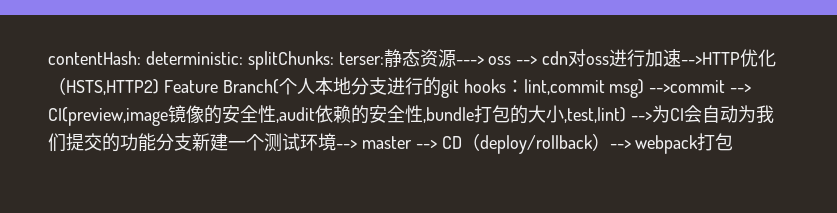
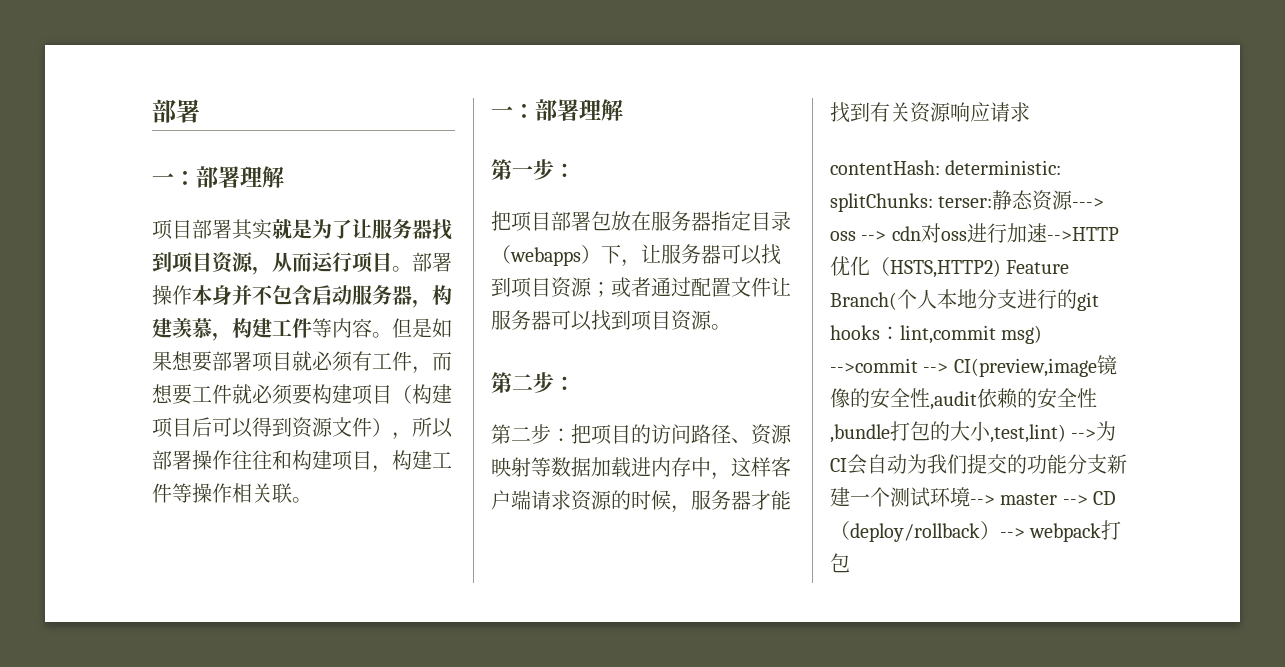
(48, 58) none -> [152,99,200,123] [152,166,284,188] [152,219,452,240] [152,252,452,275] [152,284,452,308] [152,318,452,341] [152,351,452,374] [152,384,452,405] [152,417,453,440] [152,450,452,473] [152,483,312,503] [491,99,623,121] [491,159,575,180] [491,211,791,232] [491,244,781,267] [491,277,791,298] [491,310,731,331] [491,372,575,393] [491,424,792,445] [491,457,791,480] [491,490,791,513] [830,102,1030,123] 部署 // 一：部署理解 // 项目部署其实就是为了让服务器找到项目资源，从而运行项目。部署操作本身并不包含启动服务器，构建羡慕，构建工件等内容。但是如果想要部署项目就必须有工件，而想要工件就必须要构建项目（构建项目后可以得到资源文件），所以部署操作往往和构建项目，构建工件等操作相关联。 // 一：部署理解 // 第一步： // 把项目部署包放在服务器指定目录（webapps）下，让服务器可以找到项目资源；或者通过配置文件让服务器可以找到项目资源。 // 第二步： // 第二步：把项目的访问路径、资源映射等数据加载进内存中，这样客户端请求资源的时候，服务器才能找到有关资源响应请求 //

